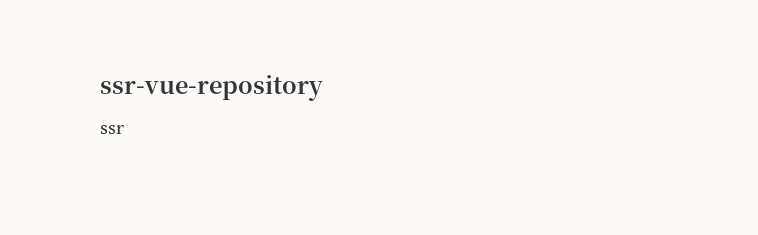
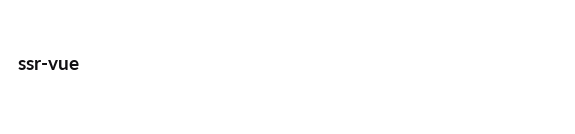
[100,75,323,101] [100,125,124,134] ssr-vue-repository // ssr -> [18,60,79,70] ssr-vue

